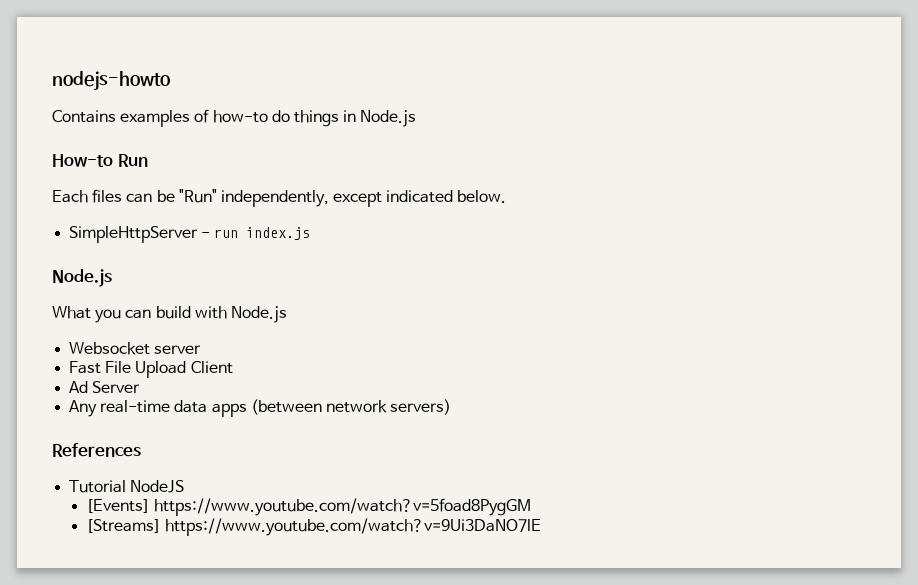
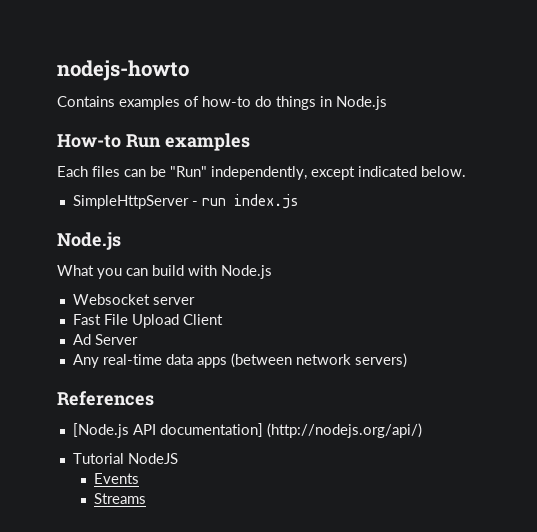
(148, 160) none -> [164,133,250,151] examples
[69,480,185,493] [86,498,532,516] [86,518,542,536] Tutorial NodeJS // [Events] https://www.youtube.com/watch?v=5foad8PygGM // [Streams] https://www.youtube.com/watch?v=9Ui3DaNO7lE -> [72,423,422,438] [72,453,178,464] [93,473,139,484] [93,493,146,504] [Node.js API documentation] (http://nodejs.org/api/) // Tutorial NodeJS // Events // Streams

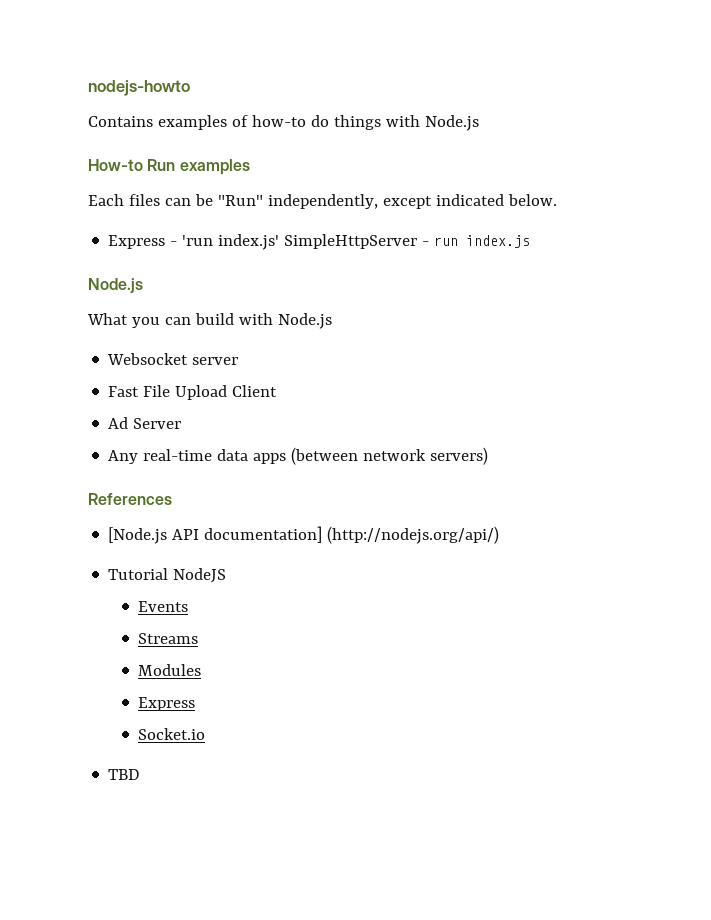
[320,96,332,107] in -> [385,115,420,127] with
(466, 171) none -> [108,234,280,250] Express - 'run index.js'
(146, 498) none -> [138,664,202,676] [138,697,196,711] [138,728,206,740] [108,769,141,780] // Modules // Express // Socket.io // TBD

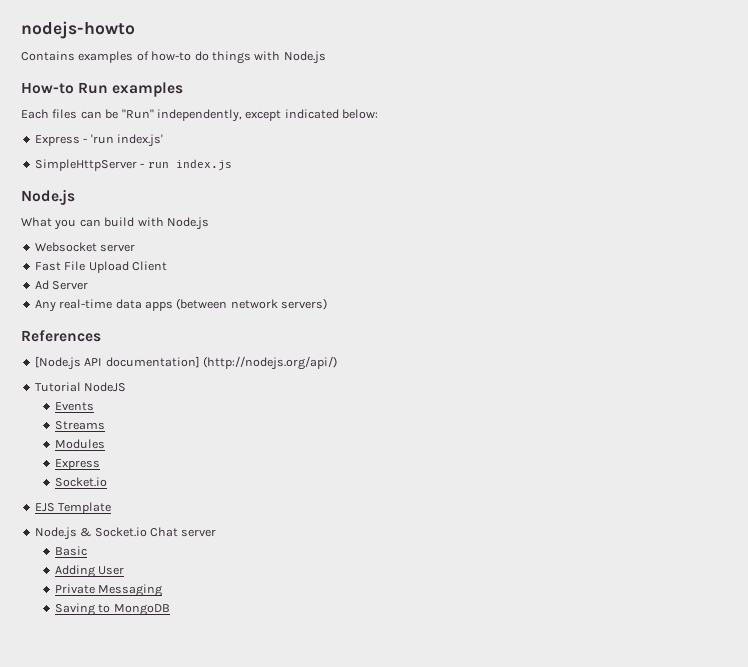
[507,194,557,206] below. -> [342,109,378,119] below:
(280, 242) none -> (163, 140) //
[108,769,141,780] TBD -> [34,502,112,514] [34,527,217,540] [55,546,88,556] [55,565,125,578] [55,584,163,597] [55,603,170,616] EJS Template // Node.js & Socket.io Chat server // Basic // Adding User // Private Messaging // Saving to MongoDB

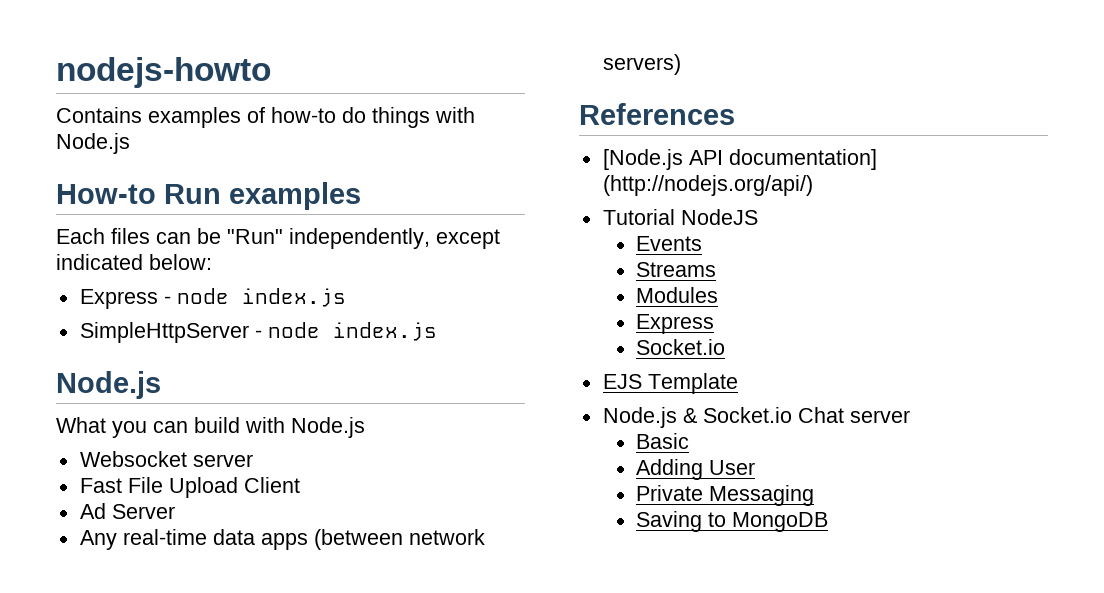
[90,134,163,147] 'run index.js' -> [176,288,346,307] node index.js
[147,162,169,168] run -> [267,322,320,338] node

